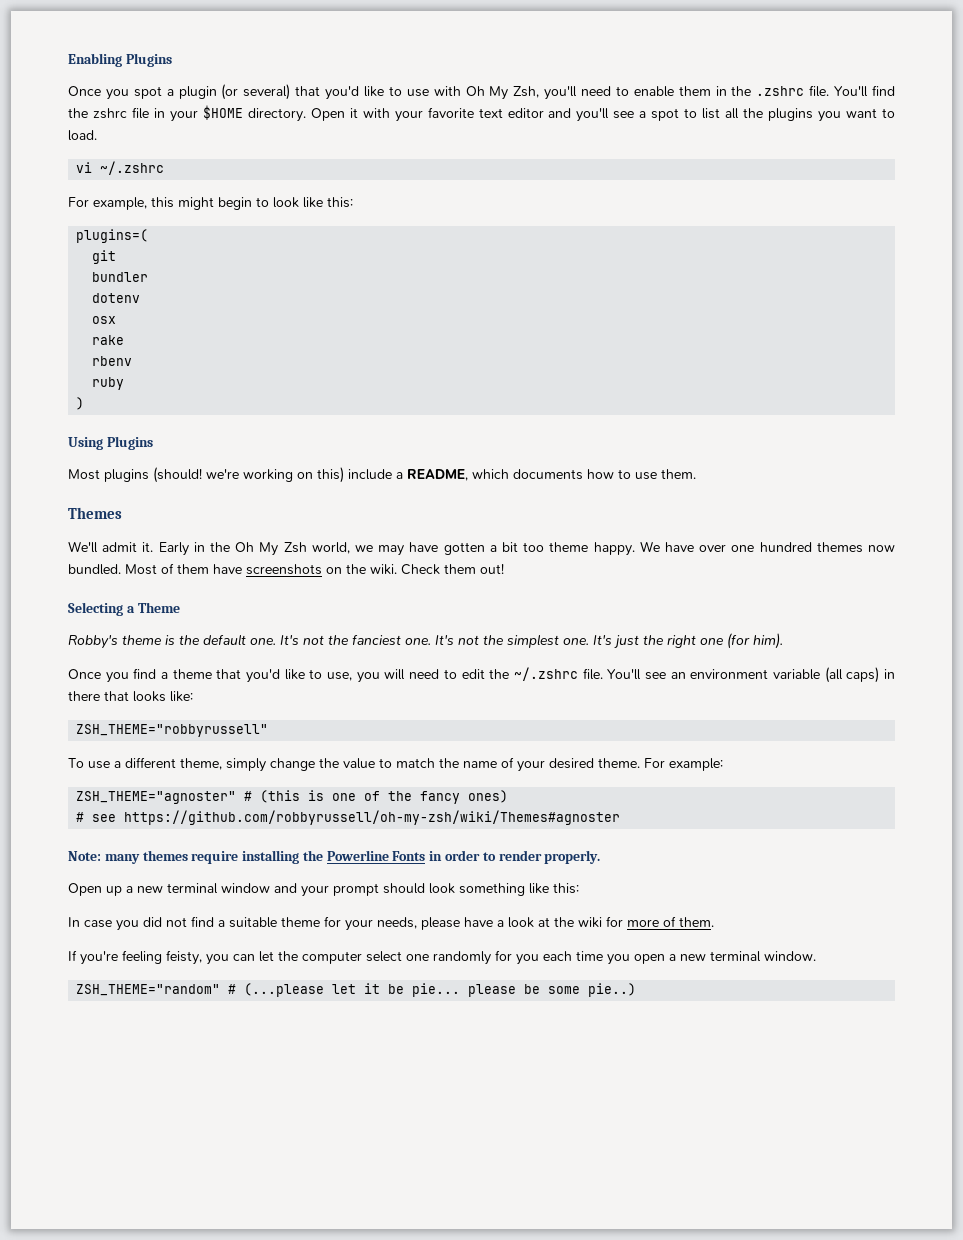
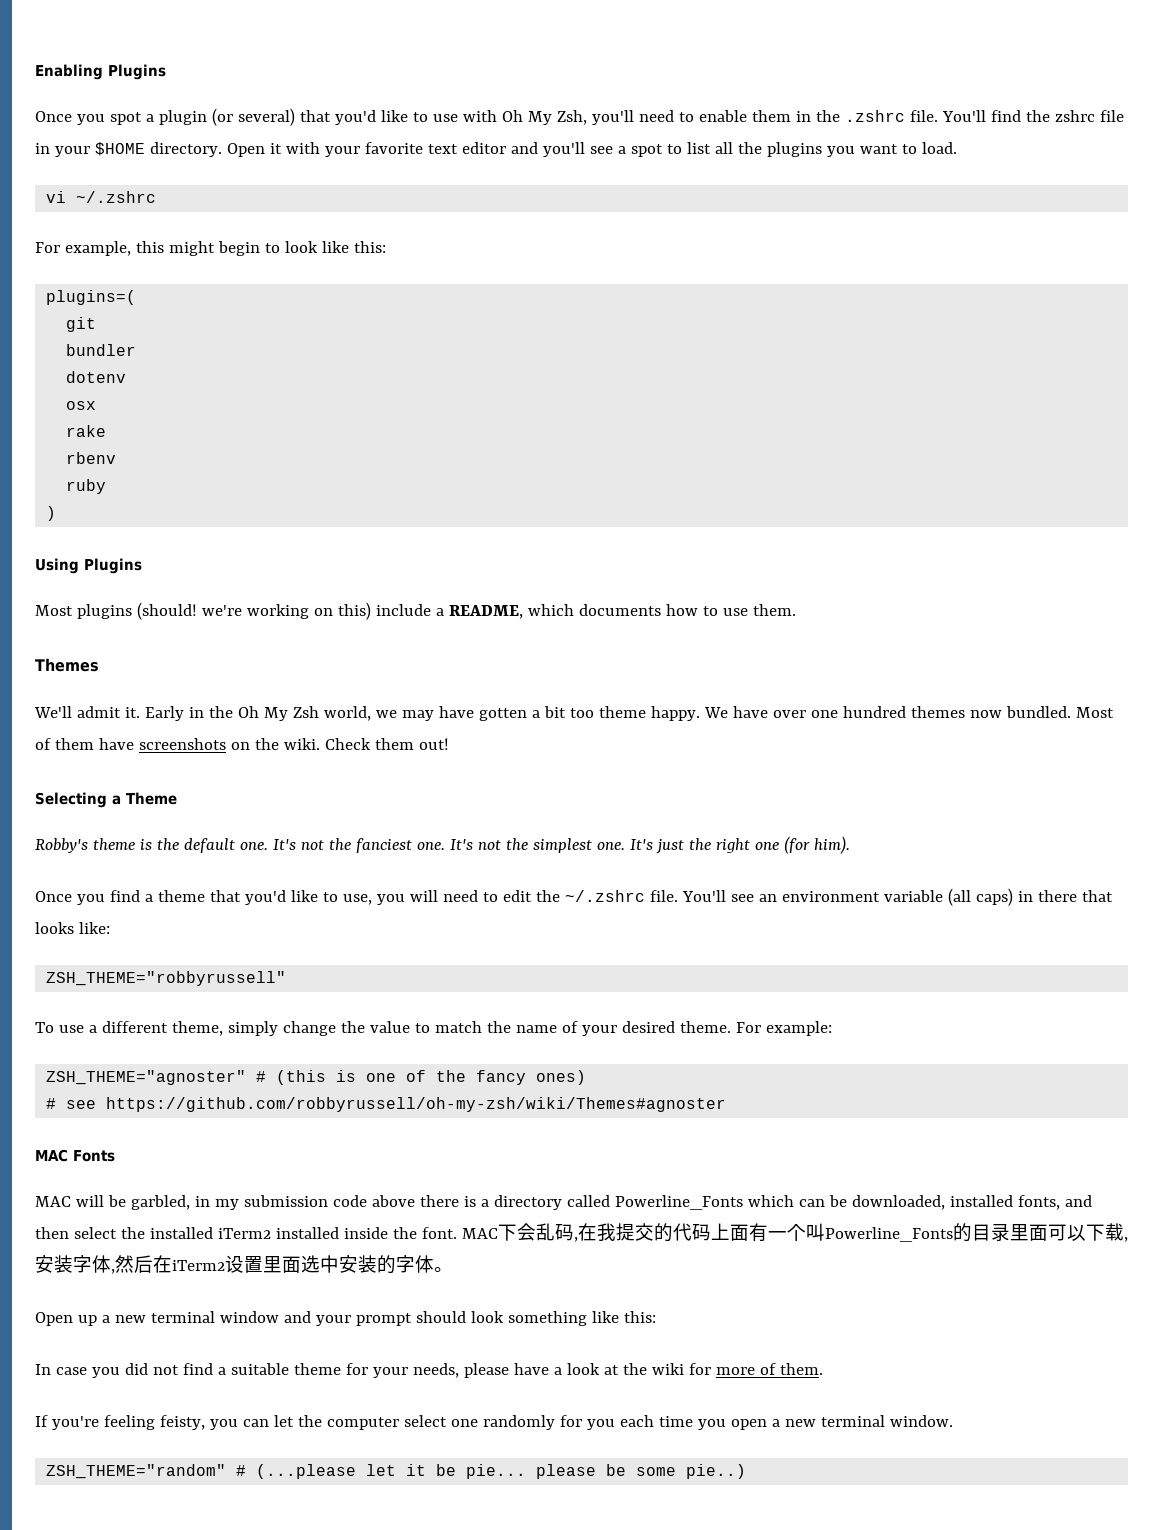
[68,850,601,864] Note: many themes require installing the Powerline Fonts in order to render properly. -> [35,1149,115,1162] [35,1195,1092,1210] [35,1223,1128,1242] [35,1255,453,1274] MAC Fonts // MAC will be garbled, in my submission code above there is a directory called Powerline_Fonts which can be downloaded, installed fonts, and then select the installed iTerm2 installed inside the font. MAC下会乱码,在我提交的代码上面有一个叫Powerline_Fonts的目录里面可以下载,安装字体,然后在iTerm2设置里面选中安装的字体。

